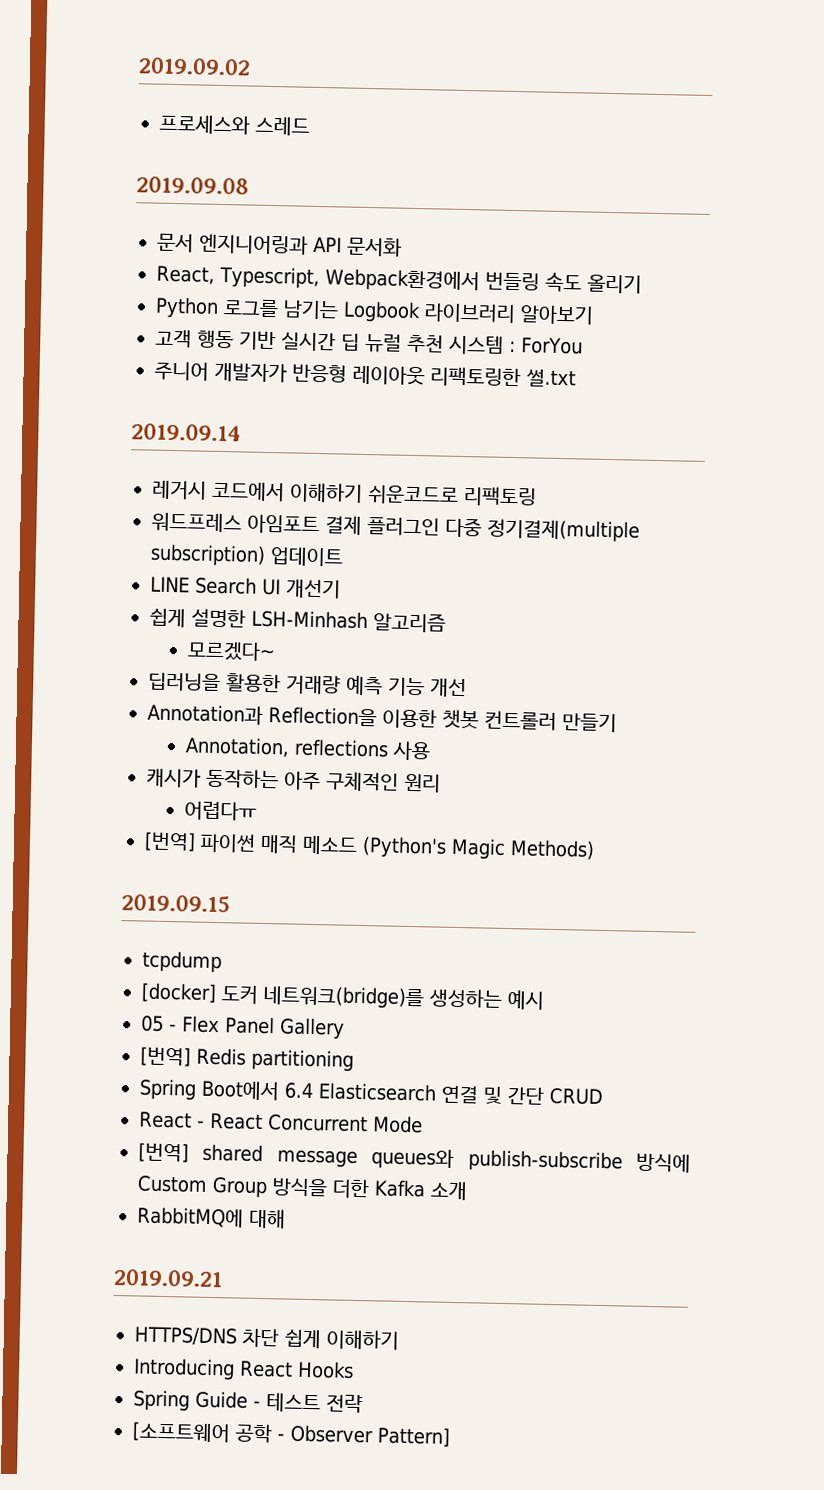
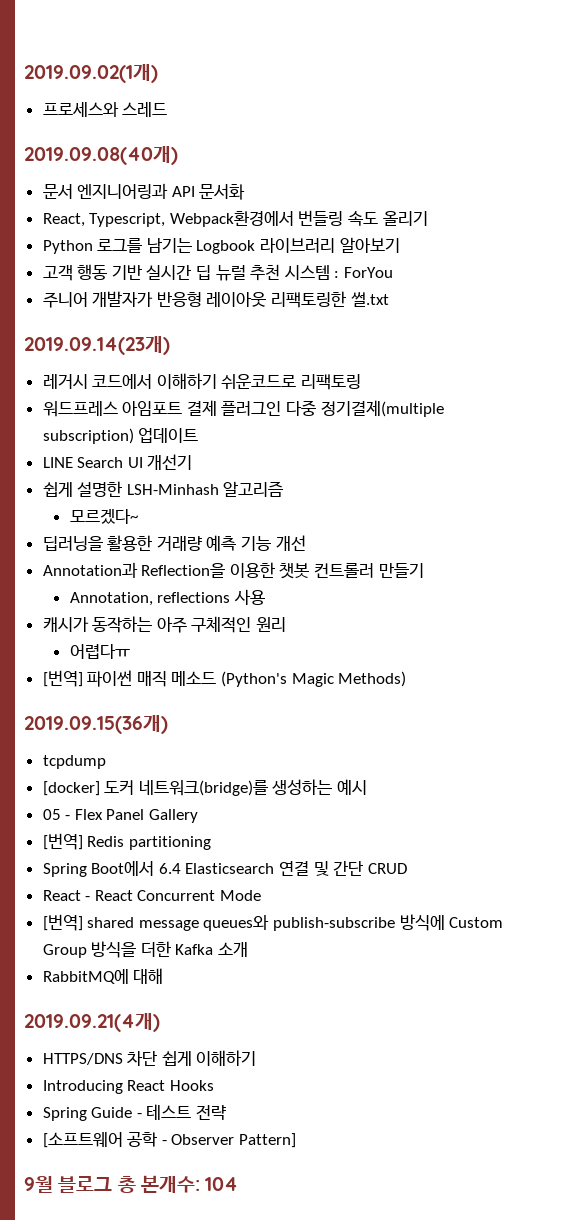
[138,57,251,76] 2019.09.02 -> [24,64,158,83] 2019.09.02(1개)
[136,176,249,195] 2019.09.08 -> [24,146,178,165] 2019.09.08(40개)
[131,423,241,442] 2019.09.14 -> [24,336,170,355] 2019.09.14(23개)
[121,894,230,913] 2019.09.15 -> [24,715,168,734] 2019.09.15(36개)
[113,1268,223,1288] 2019.09.21 -> [24,1013,160,1032] 2019.09.21(4개)
(450, 1436) none -> [24,1175,239,1193] // 9월 블로그 총 본개수: 104

